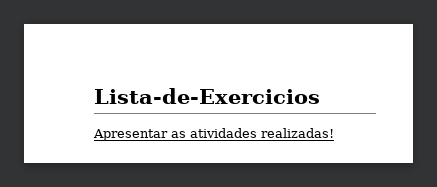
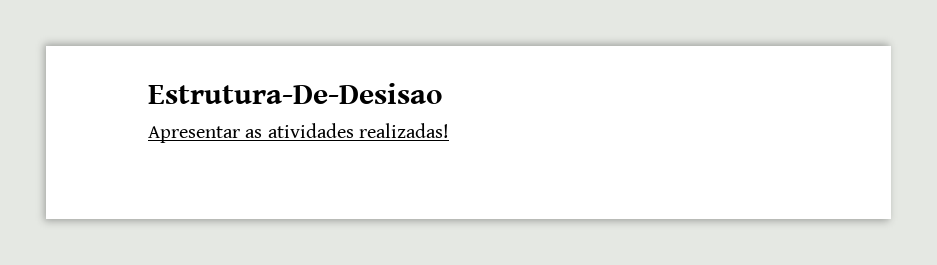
[94,88,320,104] Lista-de-Exercicios -> [148,83,443,104] Estrutura-De-Desisao

